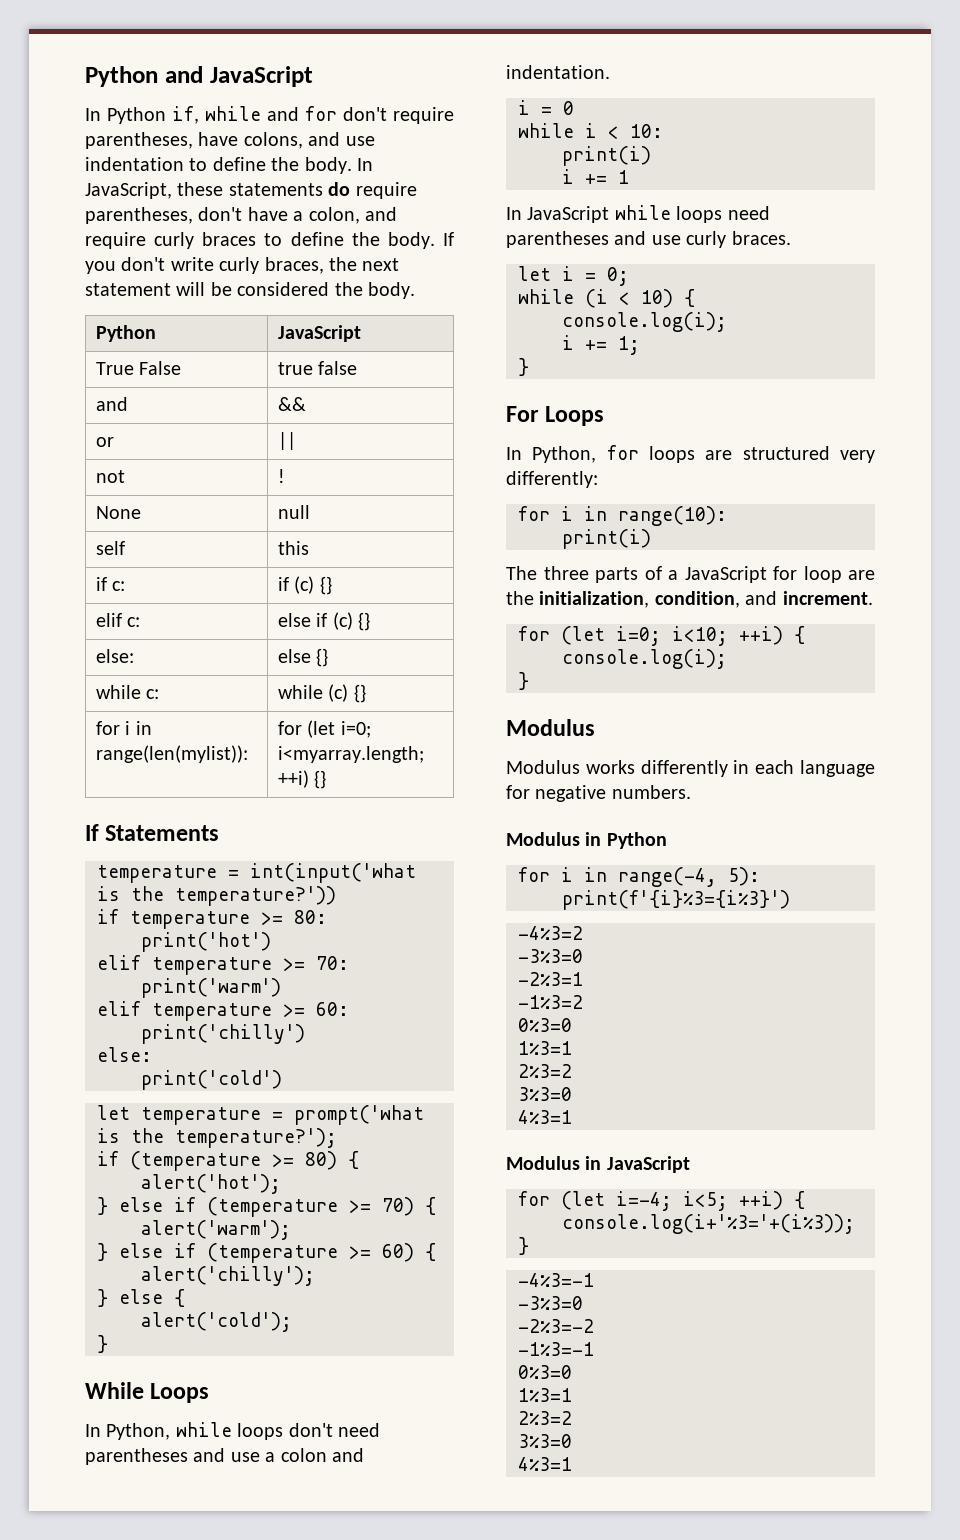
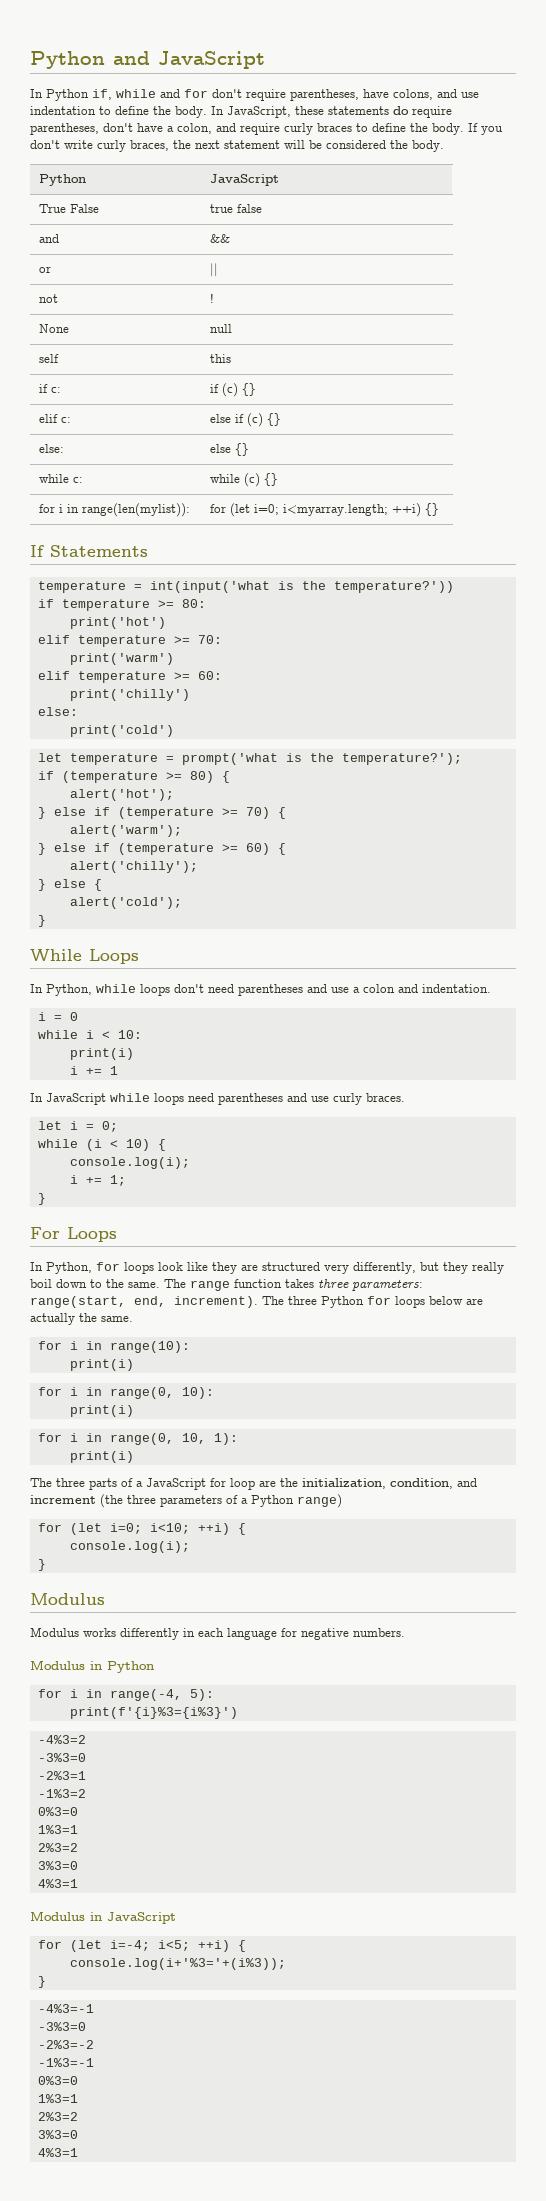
[705,446,875,463] [506,471,598,488] are structured very differently: -> [158,1262,504,1274] [30,1279,423,1291] [30,1296,483,1308] [30,1313,133,1325] look like they are structured very differently, but they really boil down to the same. The range function takes three parameters: range(start, end, increment). The three Python for loops below are actually the same.
(651, 539) none -> [37,1387,214,1399] [69,1405,134,1417] [37,1433,238,1445] [69,1451,134,1463] // for i in range(0, 10): // print(i) // for i in range(0, 10, 1): // print(i)
[782,591,873,605] increment. -> [30,1494,342,1508] increment (the three parameters of a Python range)

